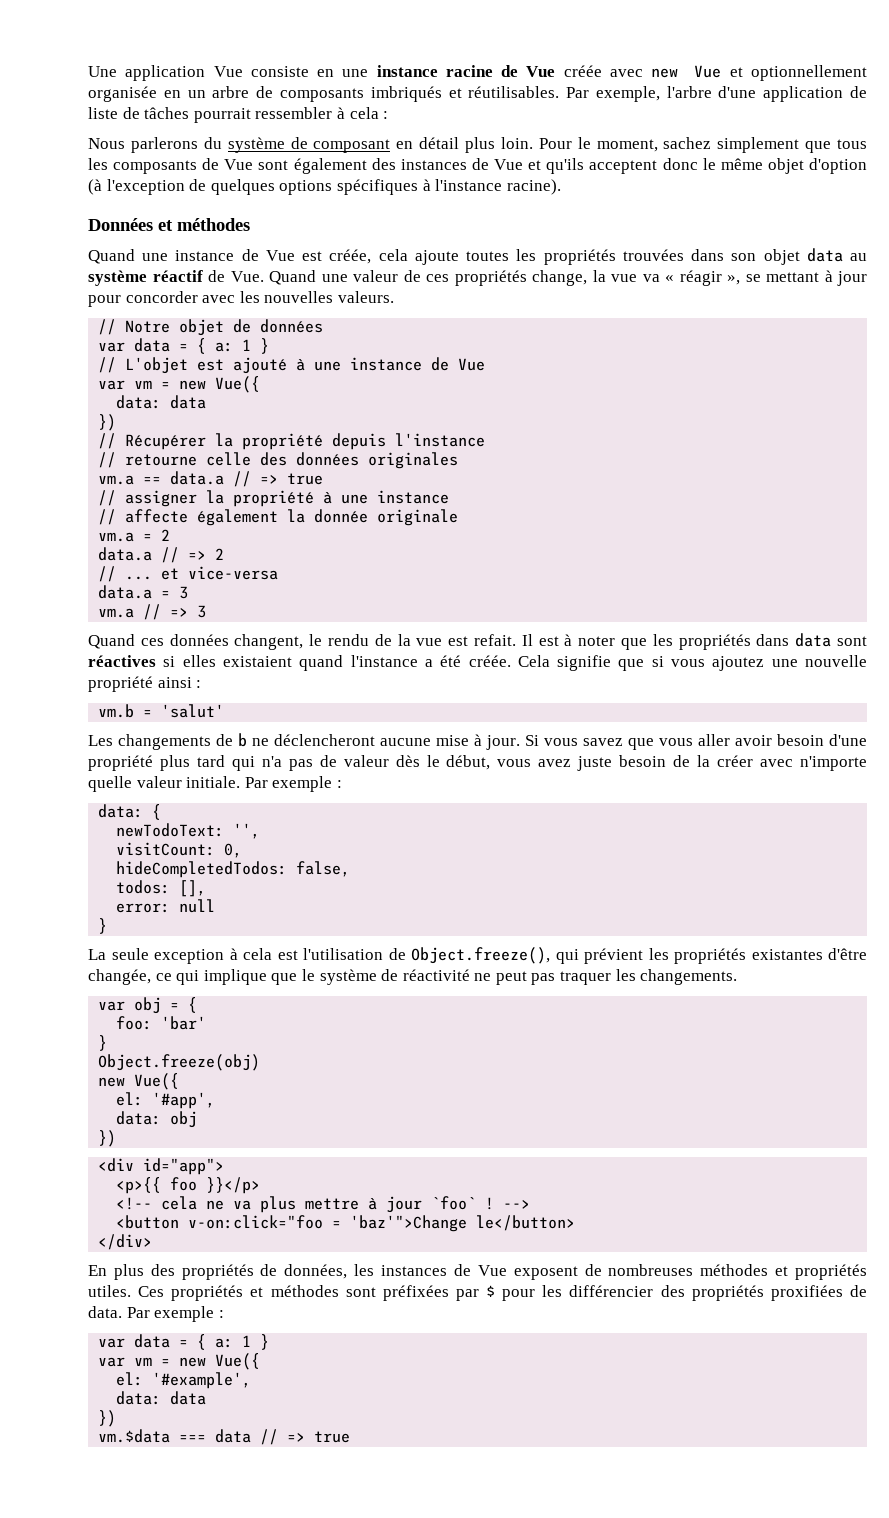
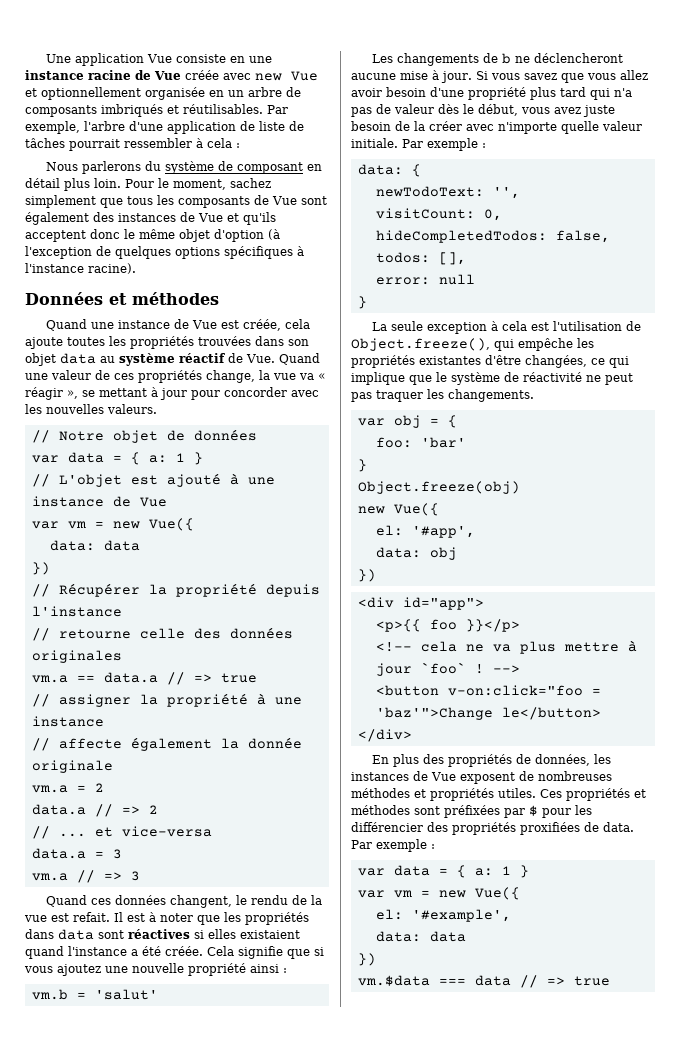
[698,734,730,746] aller -> [619,70,648,80] allez
[584,948,643,964] prévient -> [518,338,573,351] empêche
[88,969,151,985] changée, -> [525,355,587,368] changées,

